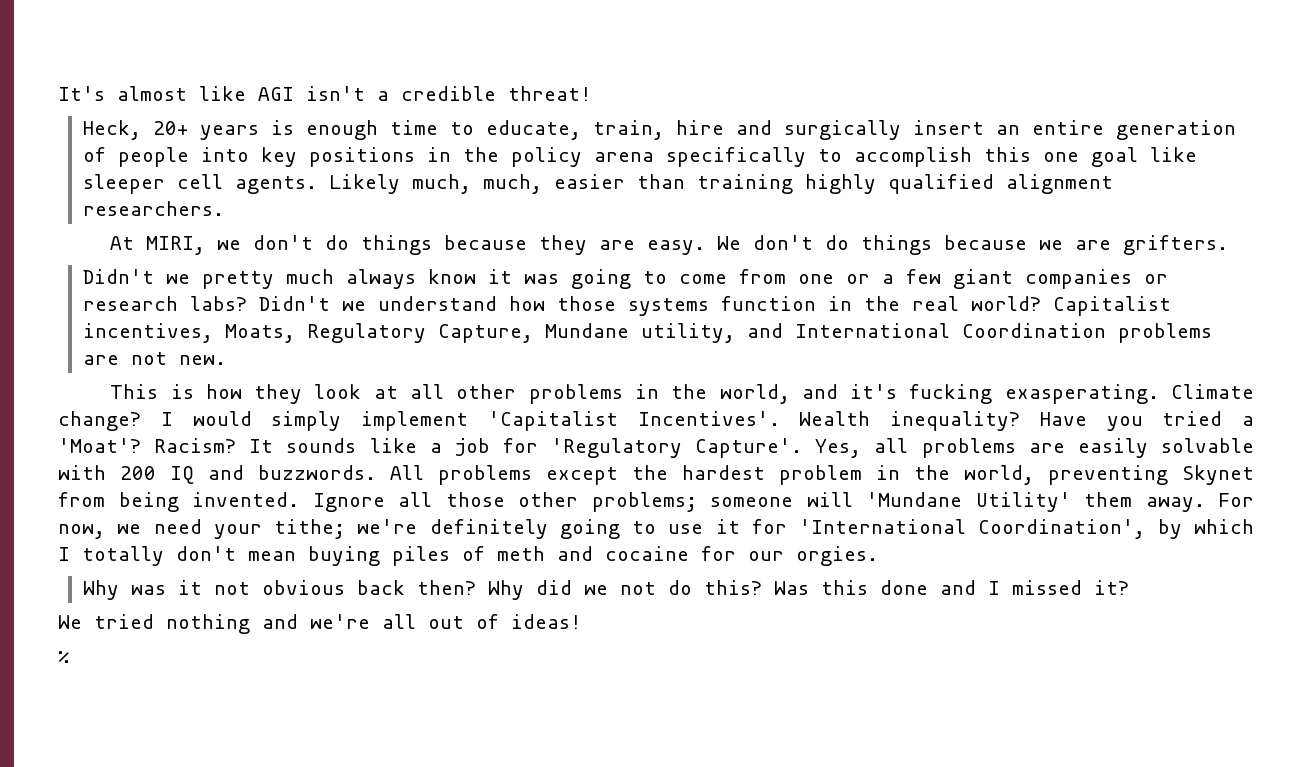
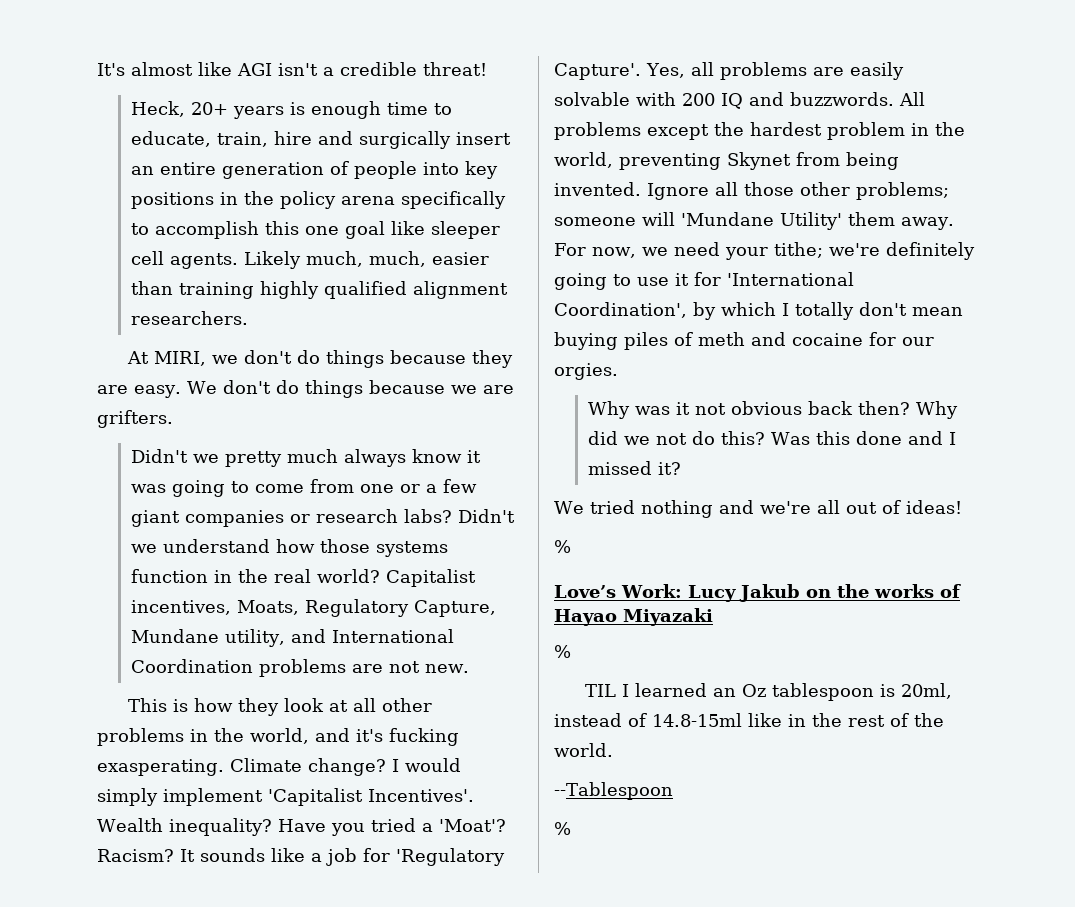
(69, 657) none -> [554,584,961,602] [554,608,713,626] [554,645,571,658] [584,683,952,701] [554,713,944,727] [554,743,613,757] [554,782,673,800] [554,822,571,835] // Love’s Work: Lucy Jakub on the works of Hayao Miyazaki // % // TIL I learned an Oz tablespoon is 20ml, instead of 14.8-15ml like in the rest of the world. // --Tablespoon // %

